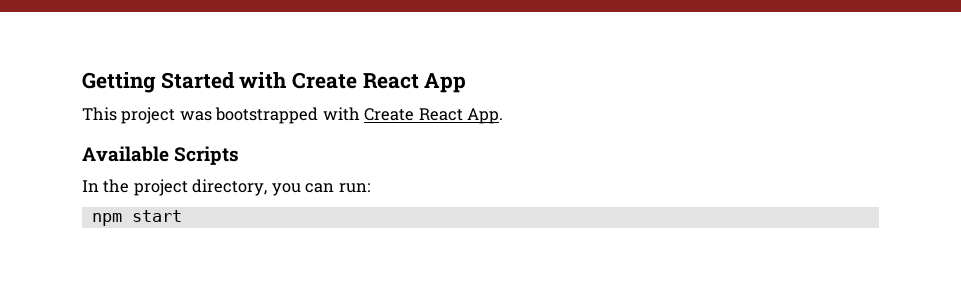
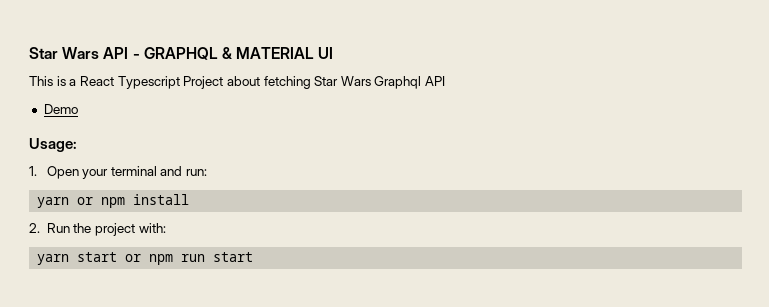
[82,72,467,93] [82,107,504,124] [82,146,240,165] [82,179,370,196] [91,213,122,226] Getting Started with Create React App // This project was bootstrapped with Create React App. // Available Scripts // In the project directory, you can run: // npm -> [29,47,334,60] [29,76,446,89] [43,104,78,114] [29,138,77,152] [29,166,208,179] [37,194,190,208] [29,223,166,236] [37,252,206,265] Star Wars API - GRAPHQL & MATERIAL UI // This is a React Typescript Project about fetching Star Wars Graphql API // Demo // Usage: // 1. Open your terminal and run: // yarn or npm install // 2. Run the project with: // yarn start or npm run

